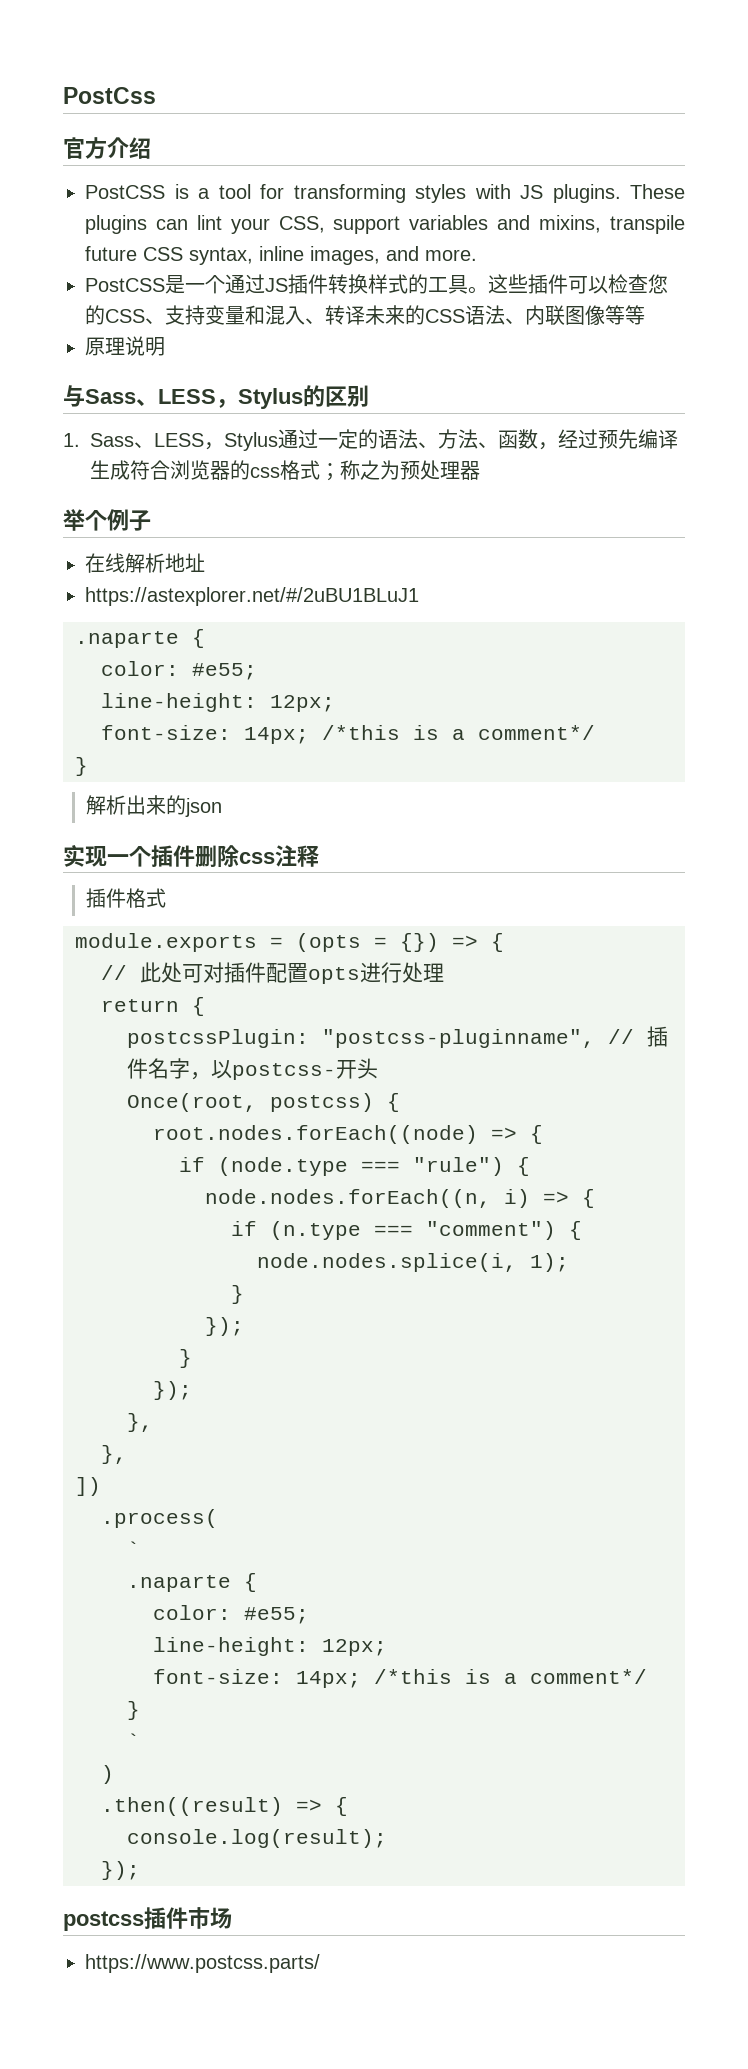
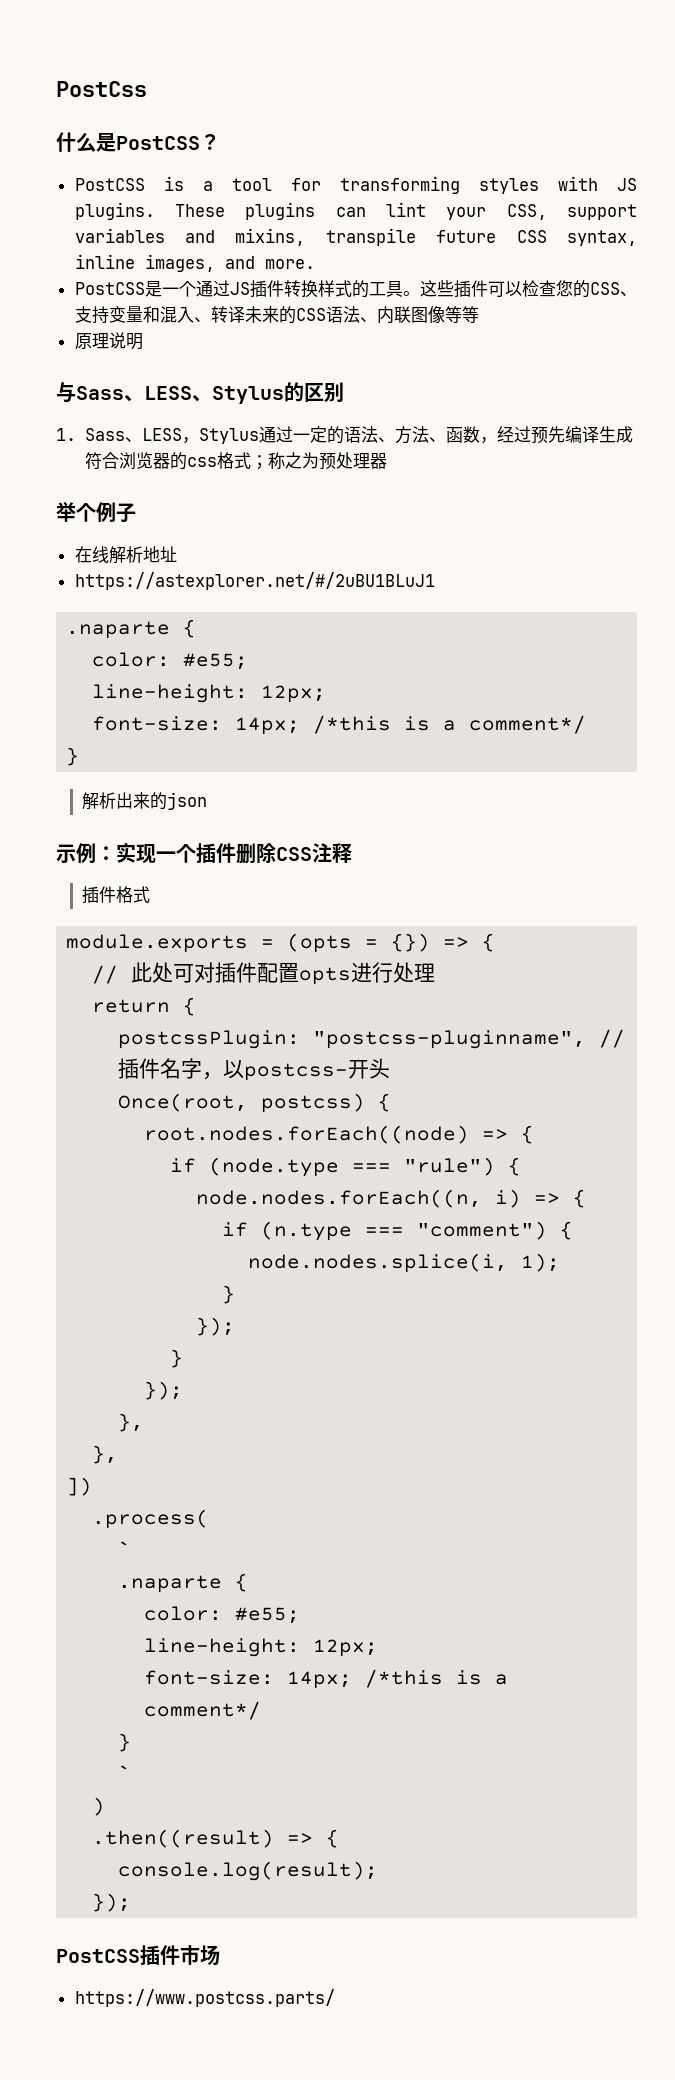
[63,137,151,159] 官方介绍 -> [56,132,220,152] 什么是PostCSS？
[216,399,238,408] ， -> [192,395,212,402] 、
(222, 807) none -> [56,843,116,863] 示例：
[239,852,275,864] css -> [276,847,312,861] CSS
[63,1911,144,1931] postcss -> [56,1949,140,1963] PostCSS

